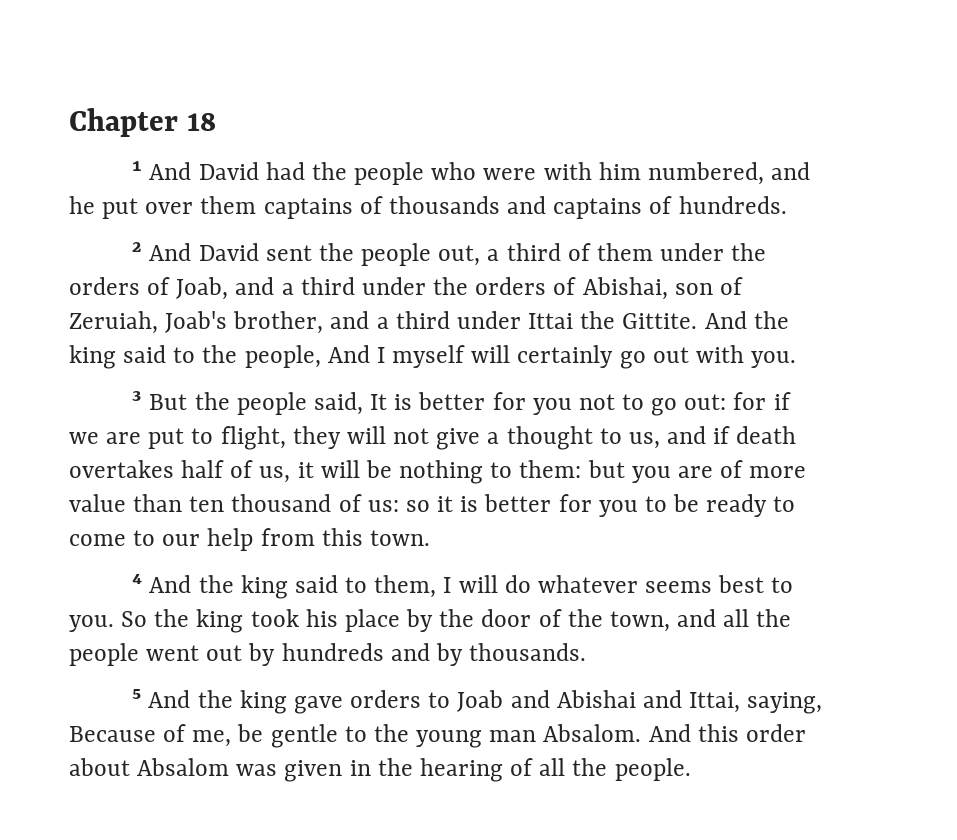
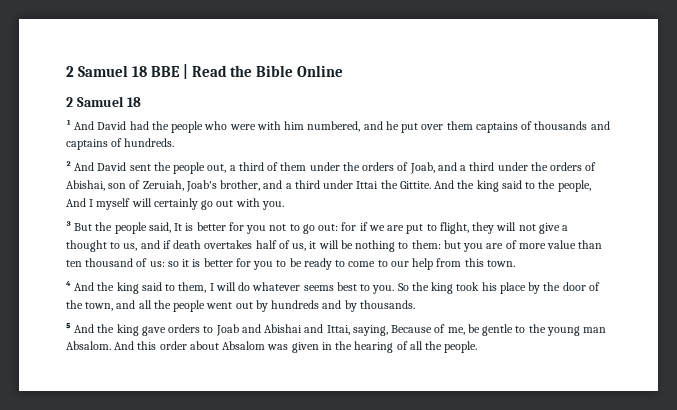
[69,108,178,137] Chapter -> [66,64,344,79] [66,96,124,107] 2 Samuel 18 BBE | Read the Bible Online // 2 Samuel

